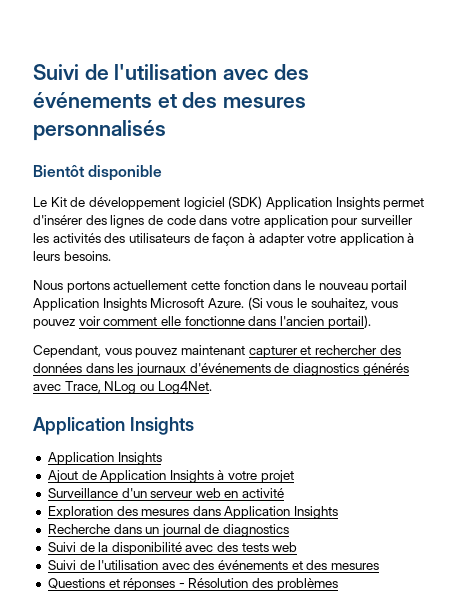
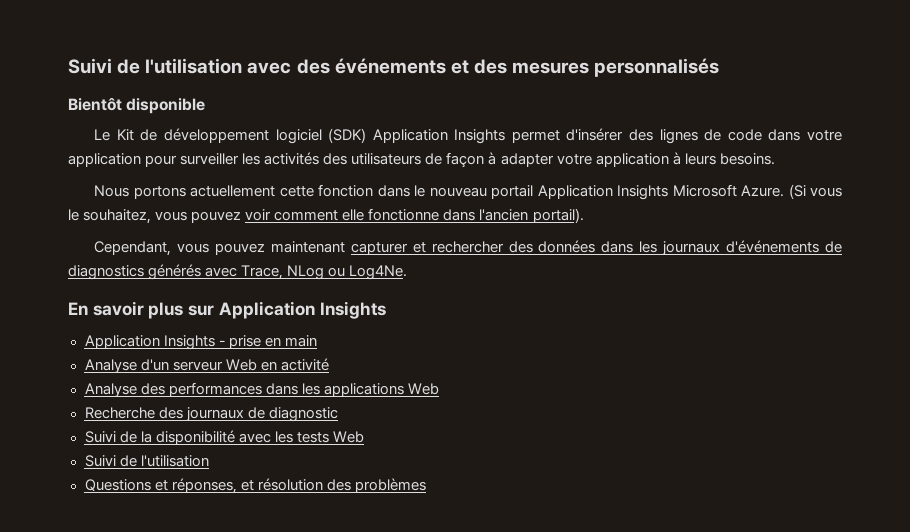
[157,381,212,394] Log4Net. // -> [349,265,408,280] [68,301,215,319] Log4Ne. // En savoir plus sur
[47,470,294,483] [47,488,118,498] // Ajout de Application Insights à votre projet // Surveillance -> [218,335,317,349] [84,359,137,373] - prise en main // Analyse
[195,488,221,498] web -> [225,359,257,371] Web
[47,506,339,519] [47,524,290,537] Exploration des mesures dans Application Insights // Recherche dans un journal de diagnostics -> [84,382,439,397] [84,407,338,422] Analyse des performances dans les applications Web // Recherche des journaux de diagnostic
[217,542,298,552] [47,560,380,570] des tests web // Suivi de l'utilisation avec des événements et des mesures -> [274,431,364,443] [84,455,209,467] les tests Web // Suivi de l'utilisation
[123,578,249,591] réponses - Résolution -> [171,478,323,494] réponses, et résolution

